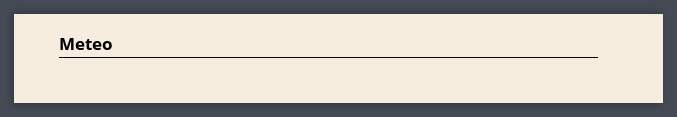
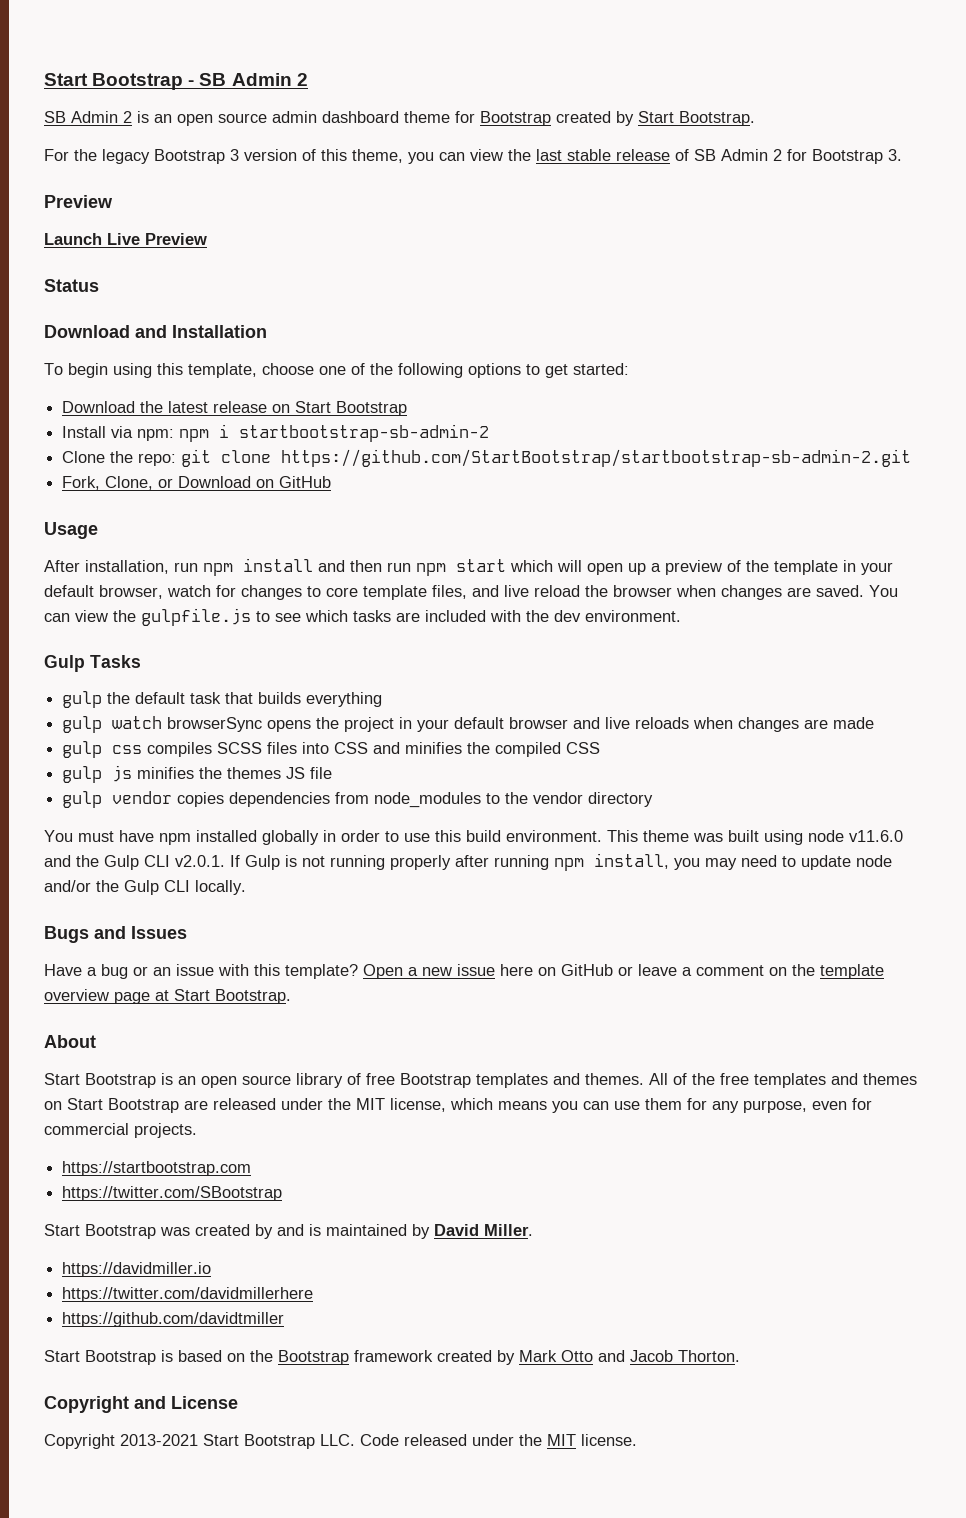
[59,38,113,50] Meteo -> [44,73,308,90] [44,111,755,126] [44,149,902,164] [44,195,113,208] [44,233,207,245] [44,279,99,292] [44,325,267,338] [44,363,629,378] [62,401,408,416] [62,424,490,442] [62,449,912,467] [62,476,332,490] [44,522,98,539] [44,558,893,576] [44,585,898,600] [44,608,681,626] [44,655,141,672] [62,691,383,708] [62,716,875,733] [62,741,601,758] [62,765,333,783] [62,791,654,808] [44,830,903,845] [44,853,892,871] [44,880,246,895] [44,926,187,943] [44,964,884,979] [44,989,291,1004] [44,1035,96,1048] [44,1073,917,1088] [44,1098,872,1113] [44,1123,197,1138] [62,1161,252,1176] [62,1186,283,1201] [44,1224,533,1239] [62,1262,212,1277] [62,1287,314,1302] [62,1312,285,1327] [44,1350,740,1365] [44,1396,238,1413] [44,1434,637,1449] Start Bootstrap - SB Admin 2 // SB Admin 2 is an open source admin dashboard theme for Bootstrap created by Start Bootstrap. // For the legacy Bootstrap 3 version of this theme, you can view the last stable release of SB Admin 2 for Bootstrap 3. // Preview // Launch Live Preview // Status // Download and Installation // To begin using this template, choose one of the following options to get started: // Download the latest release on Start Bootstrap // Install via npm: npm i startbootstrap-sb-admin-2 // Clone the repo: git clone https://github.com/StartBootstrap/startbootstrap-sb-admin-2.git // Fork, Clone, or Download on GitHub // Usage // After installation, run npm install and then run npm start which will open up a preview of the template in your default browser, watch for changes to core template files, and live reload the browser when changes are saved. You can view the gulpfile.js to see which tasks are included with the dev environment. // Gulp Tasks // gulp the default task that builds everything // gulp watch browserSync opens the project in your default browser and live reloads when changes are made // gulp css compiles SCSS files into CSS and minifies the compiled CSS // gulp js minifies the themes JS file // gulp vendor copies dependencies from node_modules to the vendor directory // You must have npm installed globally in order to use this build environment. This theme was built using node v11.6.0 and the Gulp CLI v2.0.1. If Gulp is not running properly after running npm install, you may need to update node and/or the Gulp CLI locally. // Bugs and Issues // Have a bug or an issue with this template? Open a new issue here on GitHub or leave a comment on the template overview page at Start Bootstrap. // About // Start Bootstrap is an open source library of free Bootstrap templates and themes. All of the free templates and themes on Start Bootstrap are released under the MIT license, which means you can use them for any purpose, even for commercial projects. // https://startbootstrap.com // https://twitter.com/SBootstrap // Start Bootstrap was created by and is maintained by David Miller. // https://davidmiller.io // https://twitter.com/davidmillerhere // https://github.com/davidtmiller // Start Bootstrap is based on the Bootstrap framework created by Mark Otto and Jacob Thorton. // Copyright and License // Copyright 2013-2021 Start Bootstrap LLC. Code released under the MIT license.

